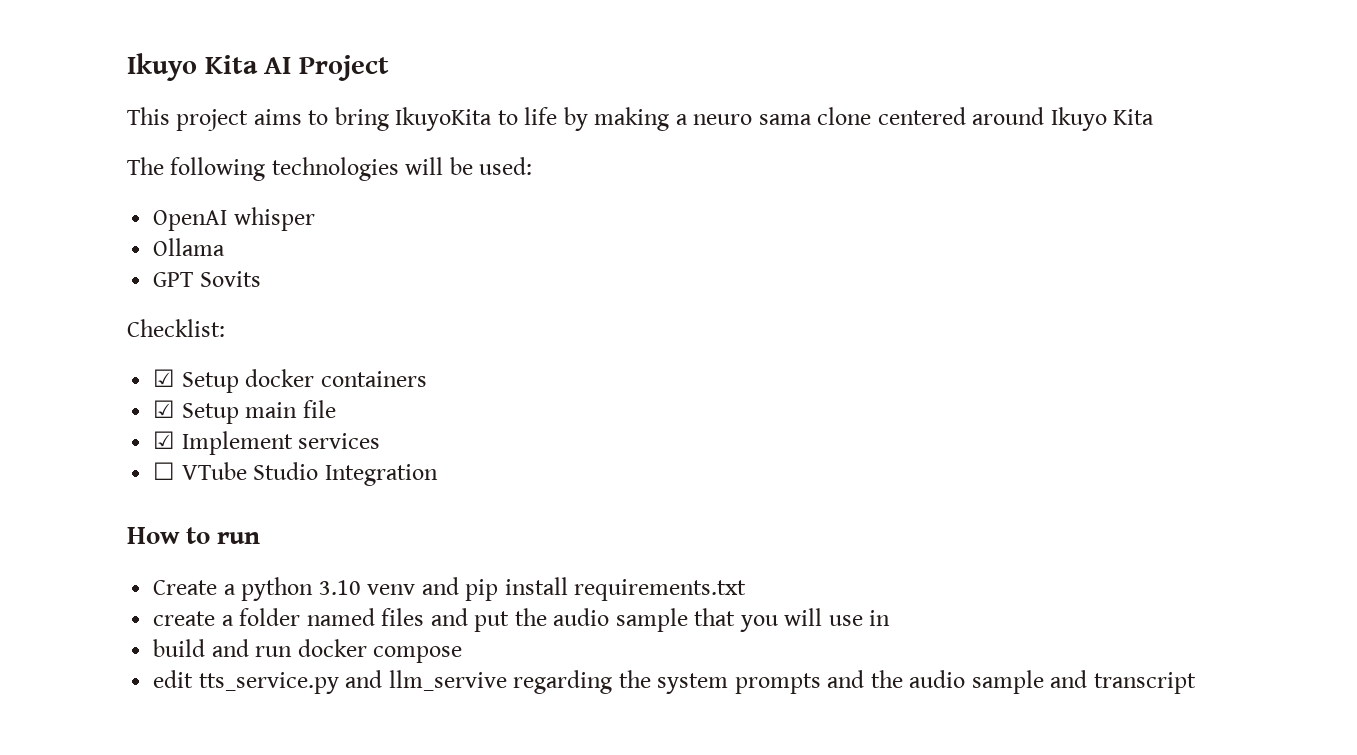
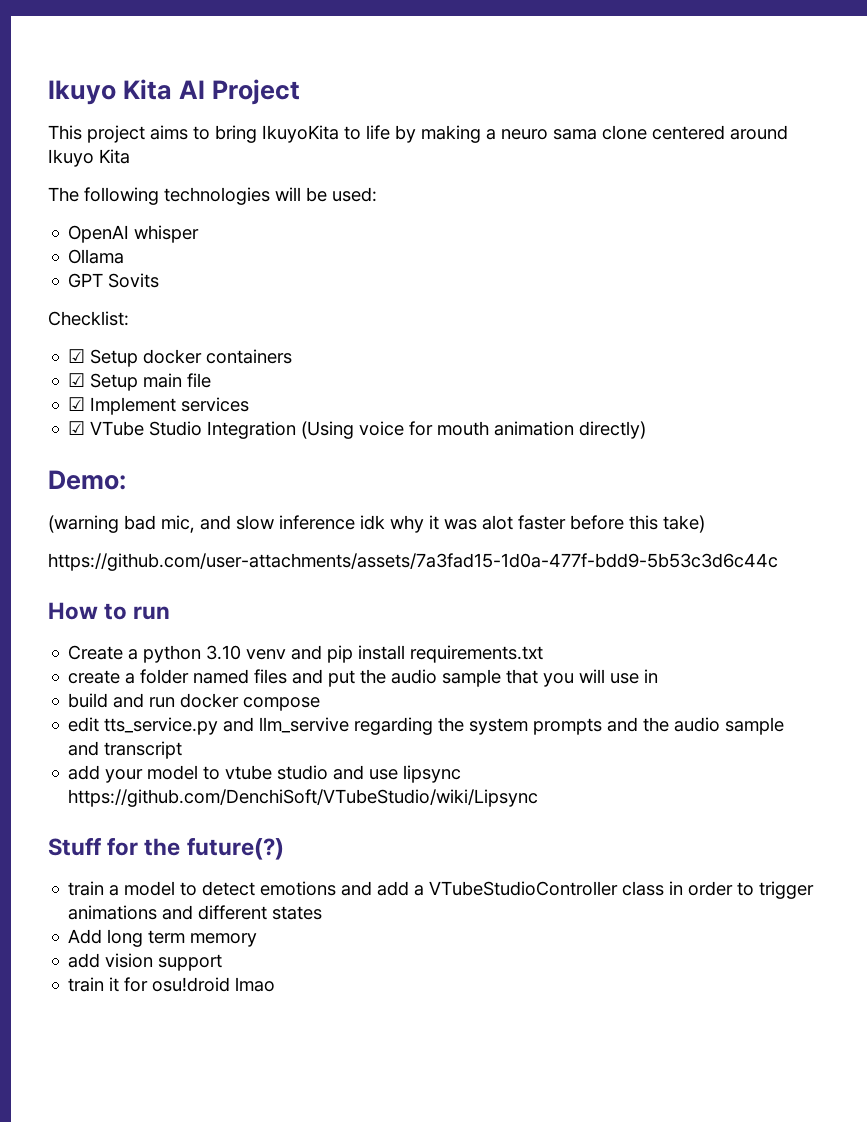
[153,462,176,480] ☐ -> [68,421,86,435] ☑
(438, 475) none -> [301,421,647,439] [48,470,126,490] [48,515,705,533] [48,553,778,571] (Using voice for mouth animation directly) // Demo: // (warning bad mic, and slow inference idk why it was alot faster before this take) // https://github.com/user-attachments/assets/7a3fad15-1d0a-477f-bdd9-5b53c3d6c44c
(1196, 683) none -> [68,765,462,783] [68,789,539,807] [48,837,284,860] [68,881,815,899] [68,905,323,920] [68,929,258,947] [68,953,223,971] [68,977,276,992] // add your model to vtube studio and use lipsync https://github.com/DenchiSoft/VTubeStudio/wiki/Lipsync // Stuff for the future(?) // train a model to detect emotions and add a VTubeStudioController class in order to trigger animations and different states // Add long term memory // add vision support // train it for osu!droid lmao

